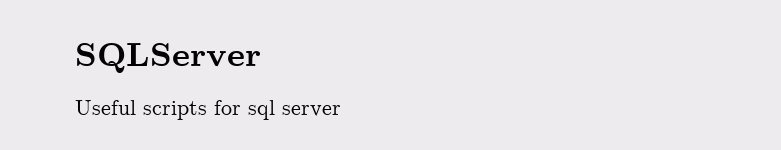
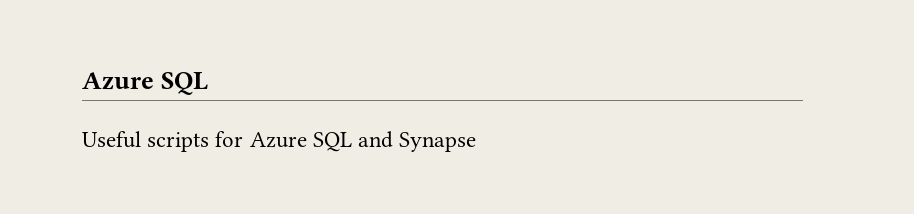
[75,43,261,73] SQLServer -> [82,72,209,95] Azure SQL
[248,100,341,120] sql server -> [249,131,477,152] Azure SQL and Synapse

